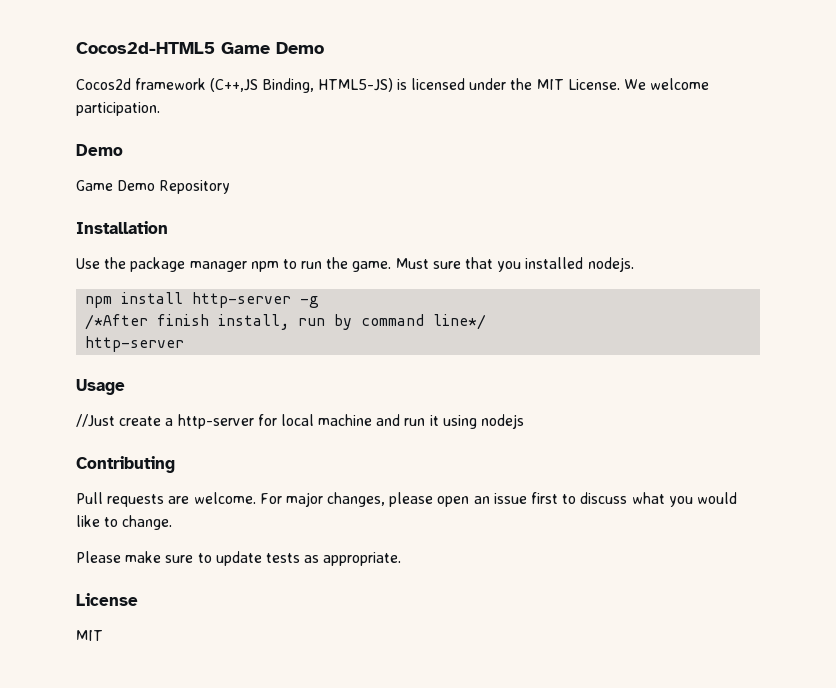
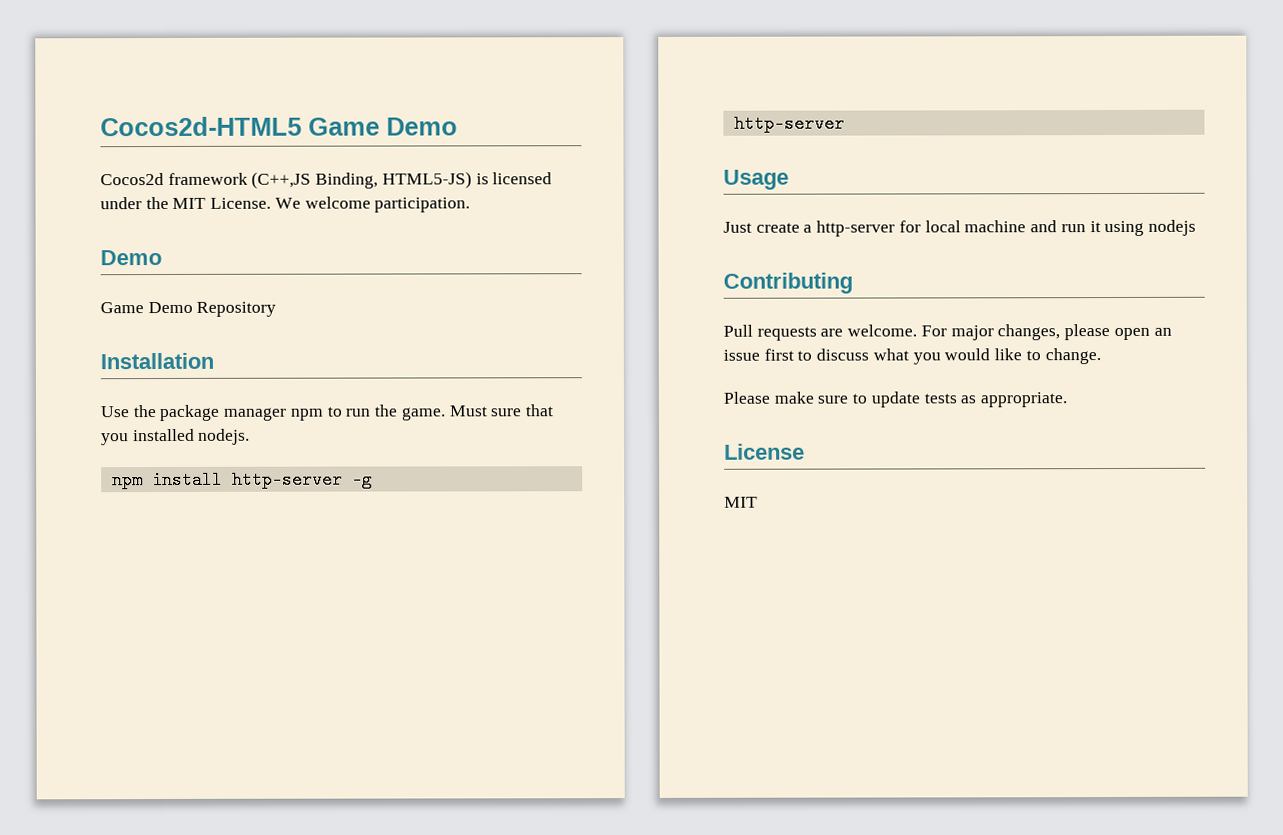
[85,314,487,330] // /*After finish install, run by command line*/ -> (373, 479) none
[76,414,115,427] //Just -> [723,221,752,233] Just

